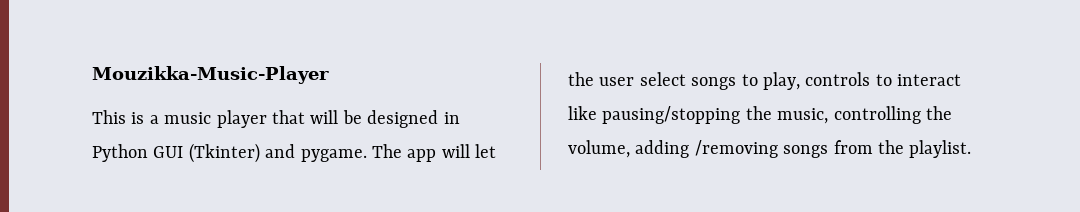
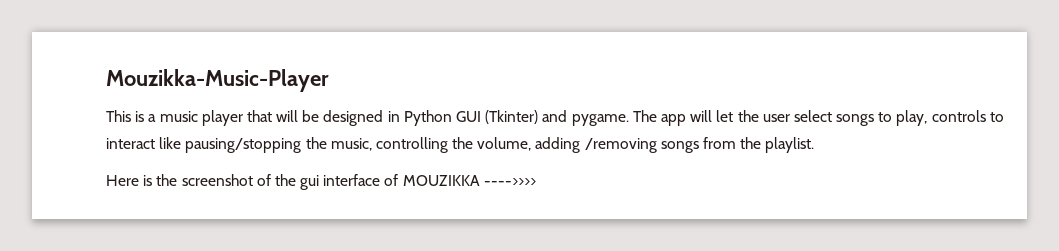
(972, 149) none -> [106,174,536,190] // Here is the screenshot of the gui interface of MOUZIKKA ---->>>>

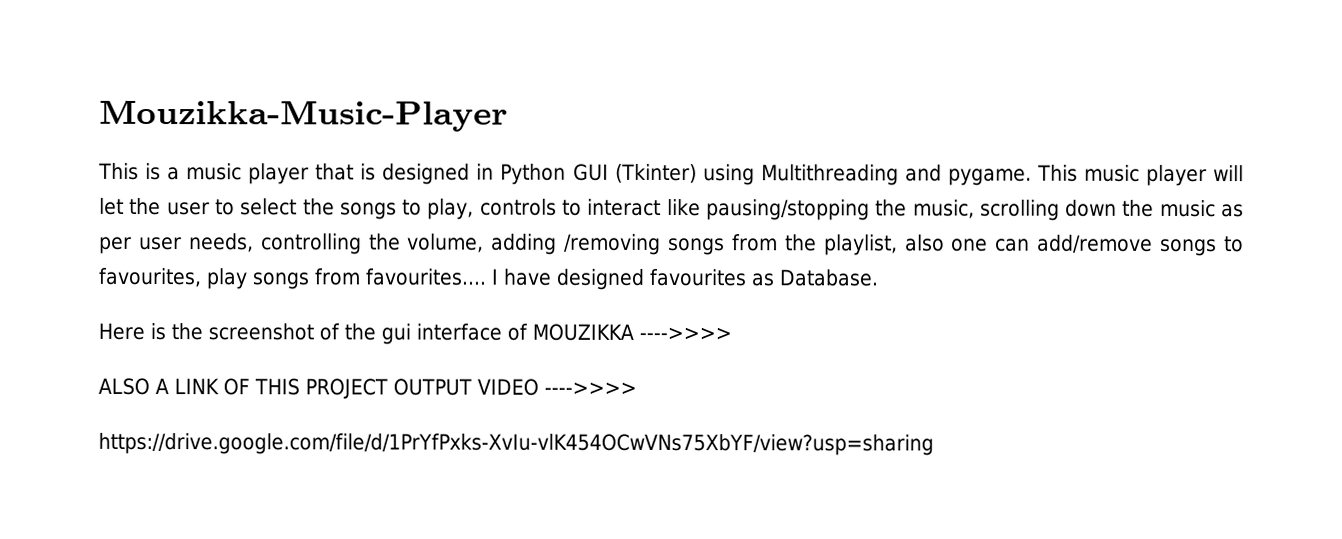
[276,110,320,122] will be -> [360,163,377,181] is
[542,110,686,126] and pygame. The app -> [702,164,1207,187] using Multithreading and pygame. This music player
[793,110,832,122] select -> [214,198,335,216] to select the
(372, 144) none -> [979,199,1244,221] [99,233,254,254] scrolling down the music as per user needs,
[765,137,815,153] playlist. -> [823,234,1244,257] [98,267,879,290] playlist, also one can add/remove songs to favourites, play songs from favourites.... I have designed favourites as Database.
(536, 182) none -> [98,377,637,400] [98,432,934,456] // ALSO A LINK OF THIS PROJECT OUTPUT VIDEO ---->>>> // https://drive.google.com/file/d/1PrYfPxks-XvIu-vlK454OCwVNs75XbYF/view?usp=sharing

